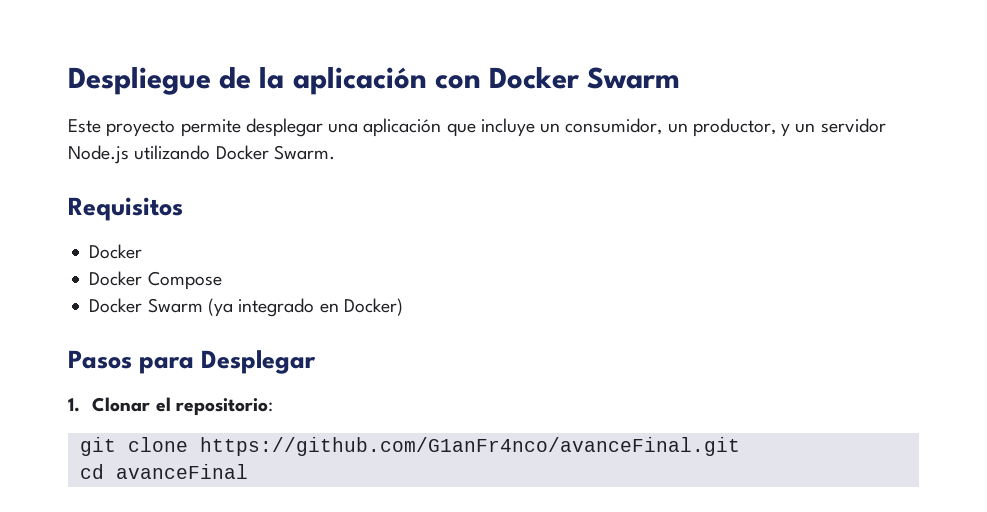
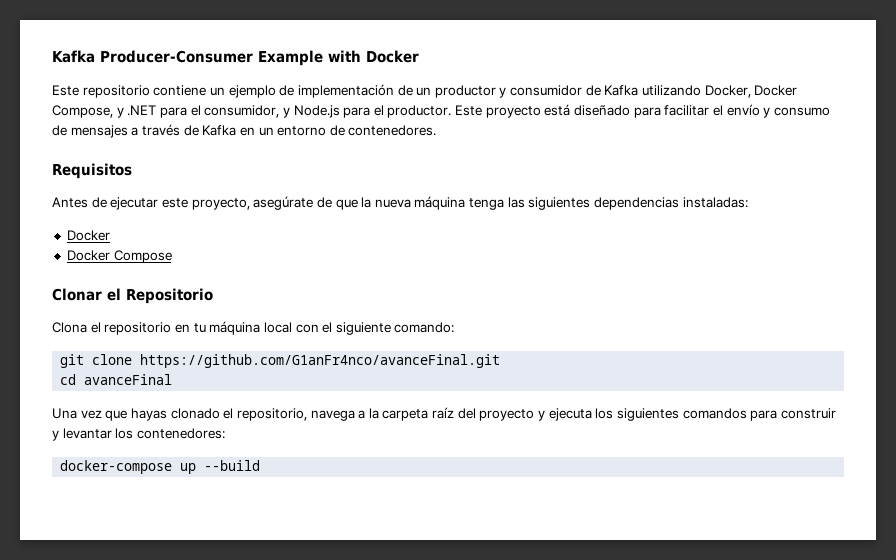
[68,67,681,95] [68,118,886,137] [68,145,335,164] [68,197,183,221] [89,244,143,259] [89,271,222,290] [89,298,403,317] [68,350,317,374] [68,397,273,416] Despliegue de la aplicación con Docker Swarm // Este proyecto permite desplegar una aplicación que incluye un consumidor, un productor, y un servidor Node.js utilizando Docker Swarm. // Requisitos // Docker // Docker Compose // Docker Swarm (ya integrado en Docker) // Pasos para Desplegar // 1. Clonar el repositorio: -> [52,50,419,66] [52,84,798,98] [52,104,830,118] [52,124,437,138] [52,163,132,179] [52,196,748,210] [66,230,110,241] [66,250,172,263] [52,288,213,304] [52,321,455,335] Kafka Producer-Consumer Example with Docker // Este repositorio contiene un ejemplo de implementación de un productor y consumidor de Kafka utilizando Docker, Docker Compose, y .NET para el consumidor, y Node.js para el productor. Este proyecto está diseñado para facilitar el envío y consumo de mensajes a través de Kafka en un entorno de contenedores. // Requisitos // Antes de ejecutar este proyecto, asegúrate de que la nueva máquina tenga las siguientes dependencias instaladas: // Docker // Docker Compose // Clonar el Repositorio // Clona el repositorio en tu máquina local con el siguiente comando:
(248, 471) none -> [52,407,836,421] [52,428,225,441] [60,460,261,474] // Una vez que hayas clonado el repositorio, navega a la carpeta raíz del proyecto y ejecuta los siguientes comandos para construir y levantar los contenedores: // docker-compose up --build

